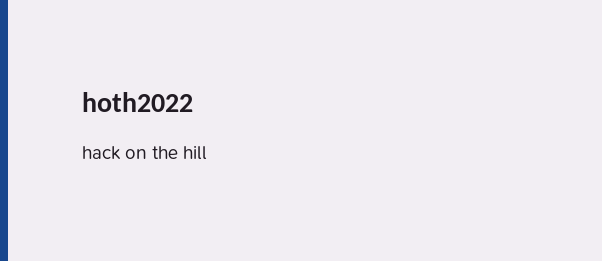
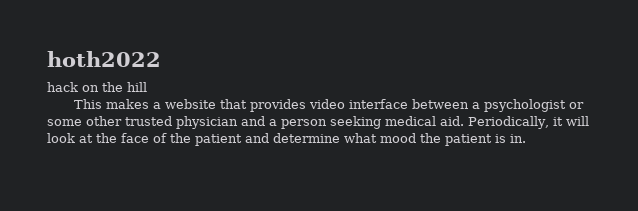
(208, 153) none -> [74,99,585,112] [47,116,589,129] [47,133,526,146] // This makes a website that provides video interface between a psychologist or some other trusted physician and a person seeking medical aid. Periodically, it will look at the face of the patient and determine what mood the patient is in.

